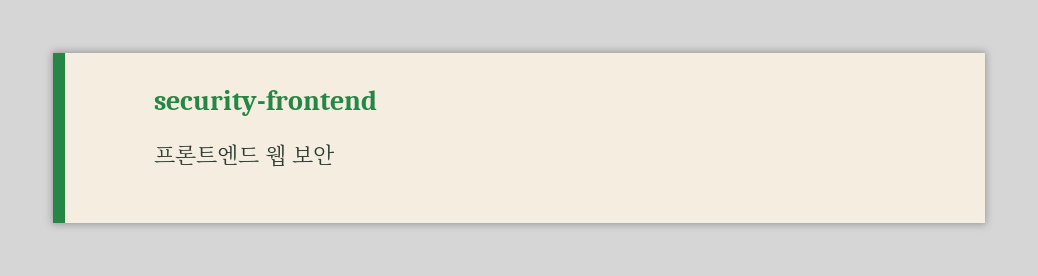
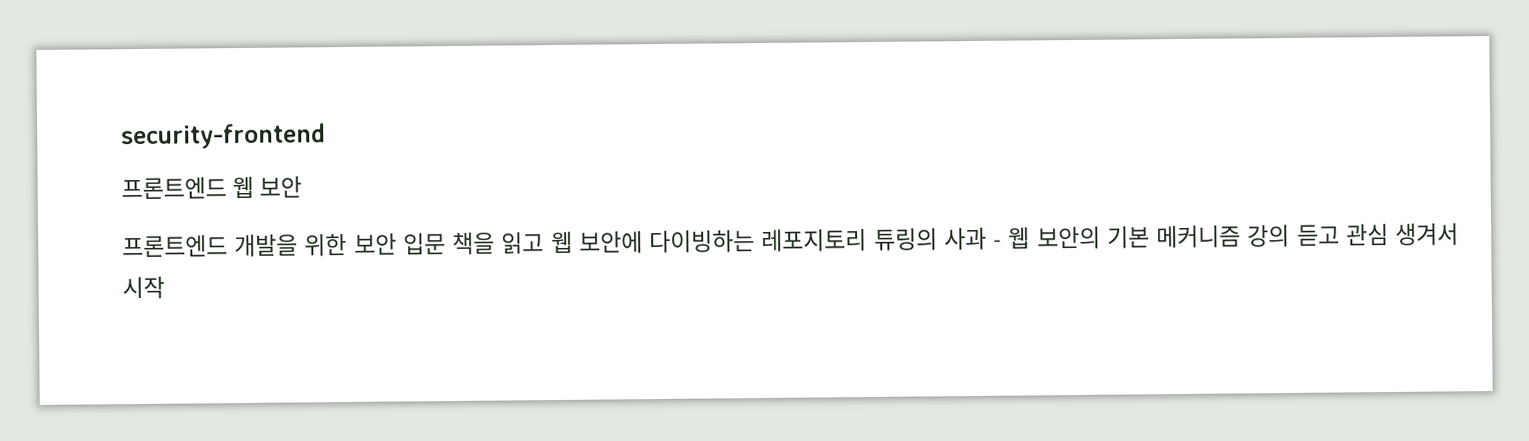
(335, 154) none -> [122,222,1459,258] [122,275,165,300] // 프론트엔드 개발을 위한 보안 입문 책을 읽고 웹 보안에 다이빙하는 레포지토리 튜링의 사과 - 웹 보안의 기본 메커니즘 강의 듣고 관심 생겨서 시작

